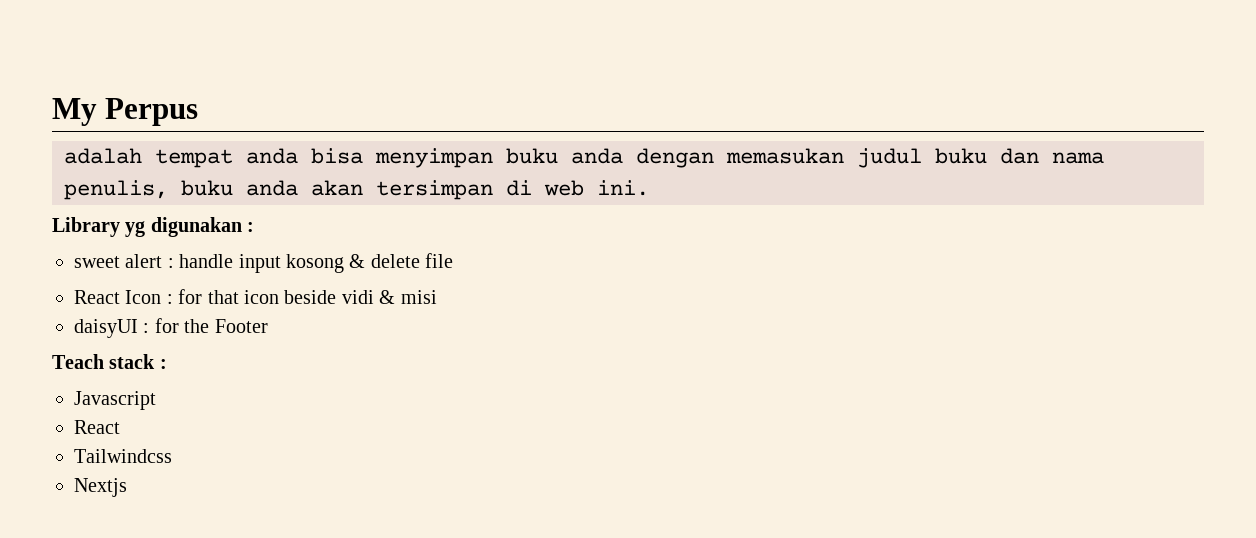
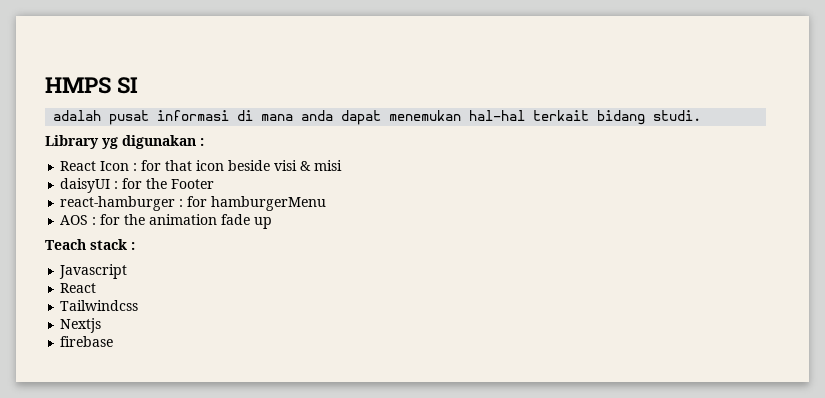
[52,98,199,126] My Perpus -> [45,77,138,94] HMPS SI
[155,148,1104,168] [64,180,649,200] [52,217,255,237] [74,253,454,273] tempat anda bisa menyimpan buku anda dengan memasukan judul buku dan nama penulis, buku anda akan tersimpan di web ini. // Library yg digunakan : // sweet alert : handle input kosong & delete file -> [109,110,702,125] [45,135,204,149] pusat informasi di mana anda dapat menemukan hal-hal terkait bidang studi. // Library yg digunakan :
[341,290,374,304] vidi -> [274,160,298,171] visi
(268, 326) none -> [60,196,327,211] [60,214,273,229] // react-hamburger : for hamburgerMenu // AOS : for the animation fade up
(127, 487) none -> [60,336,114,347] // firebase

